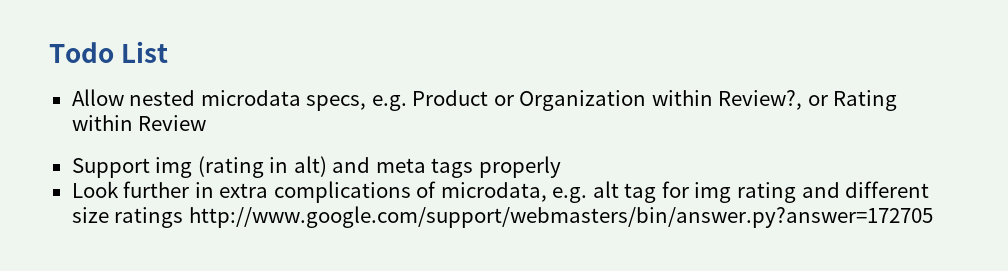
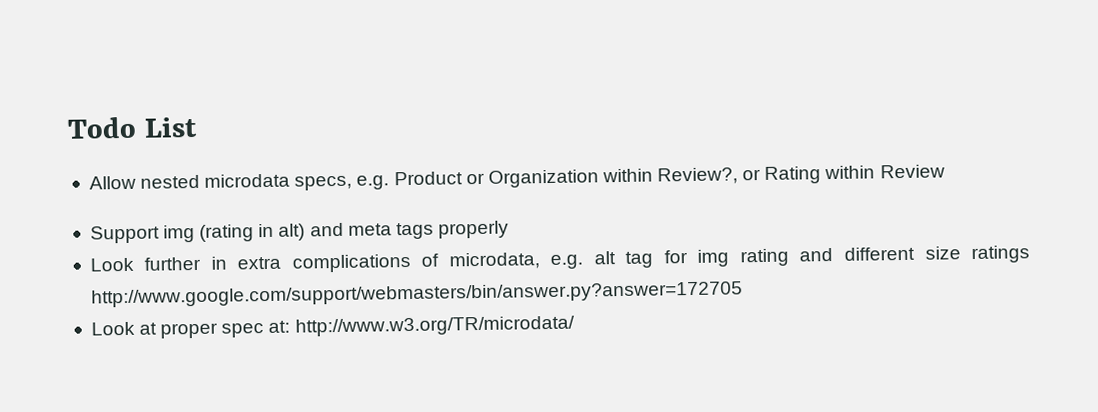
(933, 217) none -> [90,315,575,339] // Look at proper spec at: http://www.w3.org/TR/microdata/

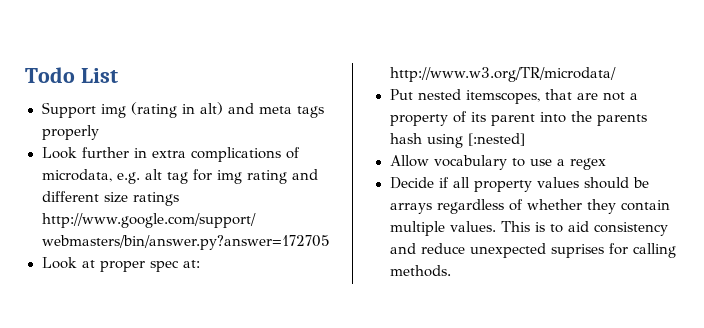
[88,164,945,191] // Allow nested microdata specs, e.g. Product or Organization within Review?, or Rating within Review -> (118, 75) none
(575, 326) none -> [389,89,638,104] [389,111,647,126] [389,133,525,148] [389,155,606,170] [389,177,649,192] [389,199,670,214] [389,221,668,236] [389,243,676,258] [389,265,451,277] // Put nested itemscopes, that are not a property of its parent into the parents hash using [:nested] // Allow vocabulary to use a regex // Decide if all property values should be arrays regardless of whether they contain multiple values. This is to aid consistency and reduce unexpected suprises for calling methods.

